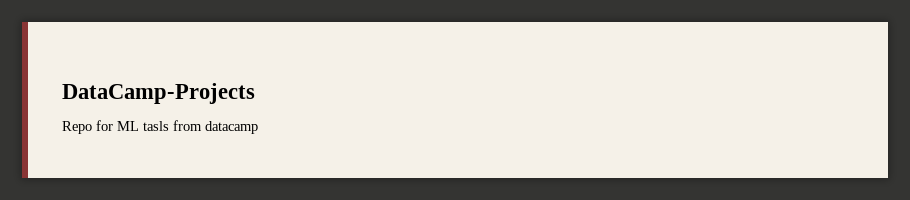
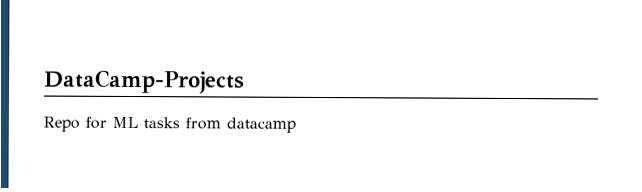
[143,121,169,131] tasls -> [143,117,180,129] tasks

